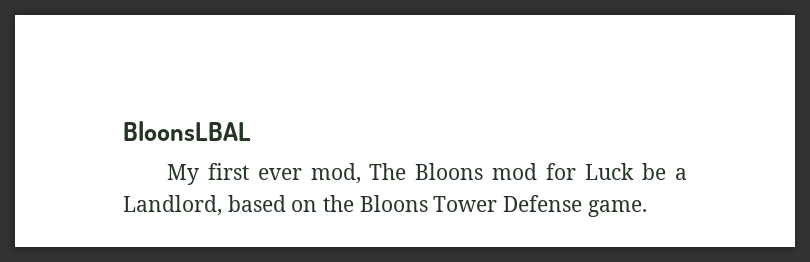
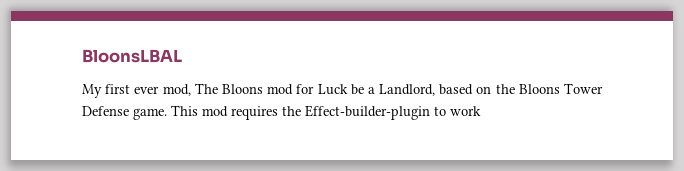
(647, 208) none -> [171,105,481,120] This mod requires the Effect-builder-plugin to work

